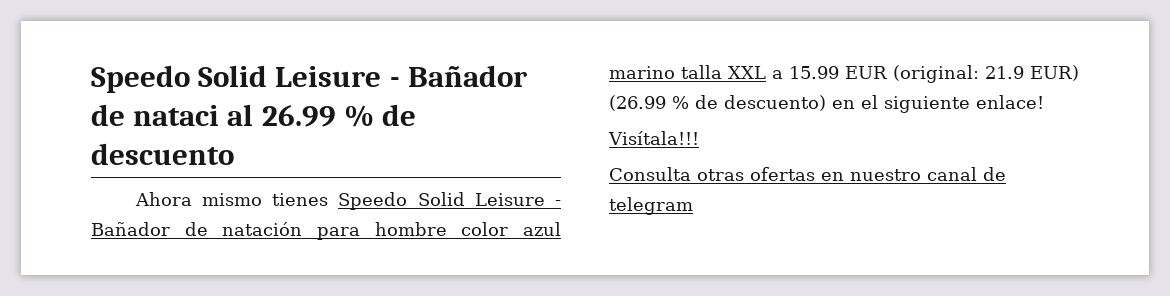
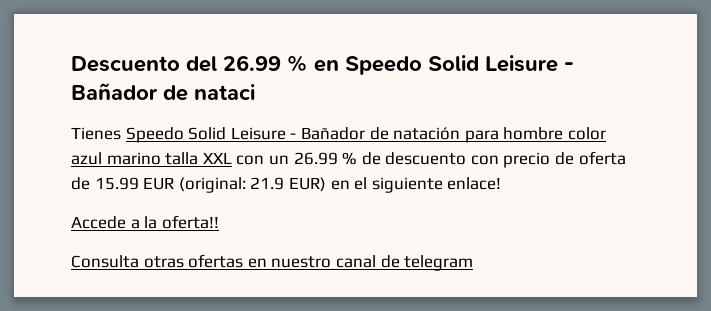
(91, 79) none -> [71,55,339,72] Descuento del 26.99 % en
[227,104,417,127] [91,143,234,165] [134,192,329,206] al 26.99 % de descuento // Ahora mismo tienes -> [71,127,121,140] // Tienes
[772,70,783,79] a -> [236,151,626,168] [71,177,90,190] con un 26.99 % de descuento con precio de oferta de
[609,95,826,111] (26.99 % de descuento) -> (326, 184) none
[608,131,699,145] Visítala!!! -> [71,215,219,229] Accede a la oferta!!

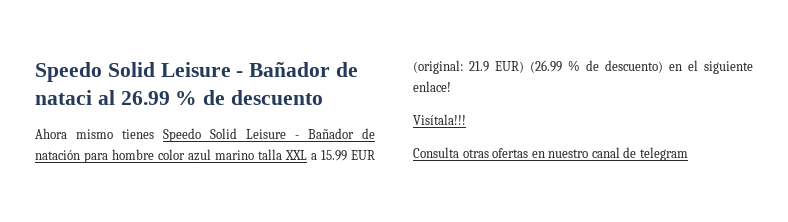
[71,55,339,72] Descuento del 26.99 % en -> (35, 72) none
[71,127,121,140] // Tienes -> [97,90,324,105] [35,128,154,139] al 26.99 % de descuento // Ahora mismo tienes
[236,151,626,168] [71,177,90,190] con un 26.99 % de descuento con precio de oferta de -> [311,153,317,160] a
(326, 184) none -> [530,60,663,73] (26.99 % de descuento)
[71,215,219,229] Accede a la oferta!! -> [413,114,466,125] Visítala!!!

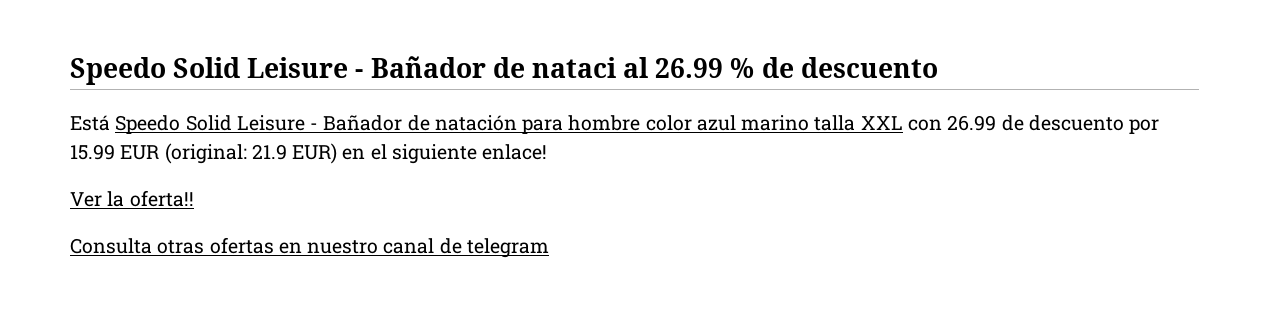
[35,128,154,139] Ahora mismo tienes -> [70,115,110,131] Está
[311,153,317,160] a -> [907,115,1160,134] con 26.99 de descuento por
[530,60,663,73] (26.99 % de descuento) -> (338, 153) none
[413,114,466,125] Visítala!!! -> [70,190,194,207] Ver la oferta!!

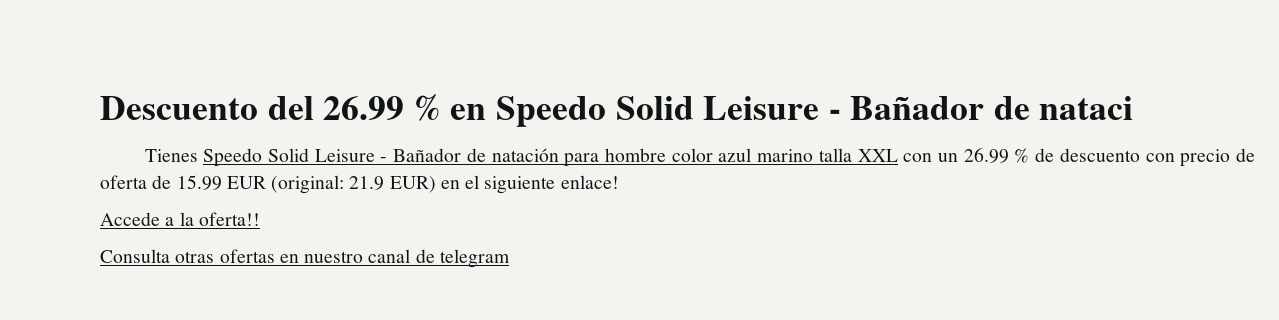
(70, 71) none -> [100,94,487,121] Descuento del 26.99 % en
[623,57,938,78] [70,115,110,131] al 26.99 % de descuento // Está -> [144,149,198,162] // Tienes
[947,115,1160,134] 26.99 de descuento por -> [937,148,1255,167] [100,175,172,189] un 26.99 % de descuento con precio de oferta de
[70,192,102,207] Ver -> [100,212,175,226] Accede a

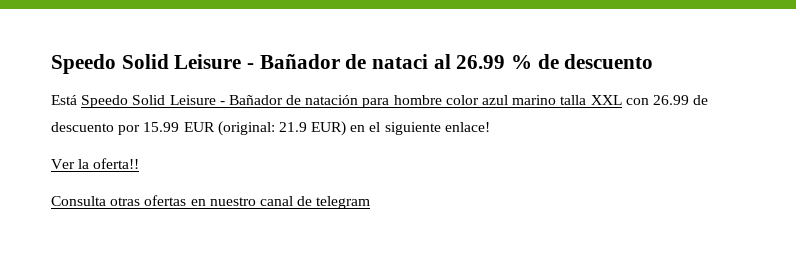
[100,94,487,121] Descuento del 26.99 % en -> (51, 64) none
[144,149,198,162] // Tienes -> [433,54,654,69] [51,95,77,105] al 26.99 % de descuento // Está
[937,148,1255,167] [100,175,172,189] un 26.99 % de descuento con precio de oferta de -> [652,95,709,105] [51,122,141,135] 26.99 de descuento por
[100,212,175,226] Accede a -> [51,159,75,169] Ver

